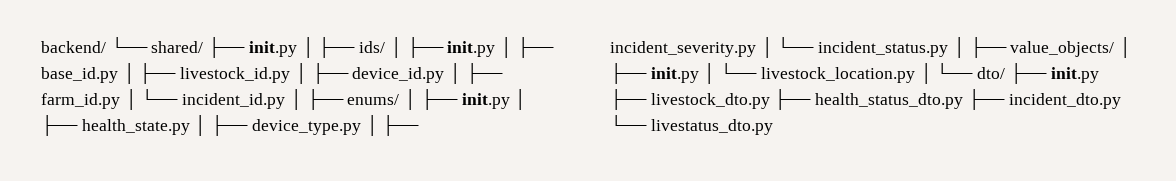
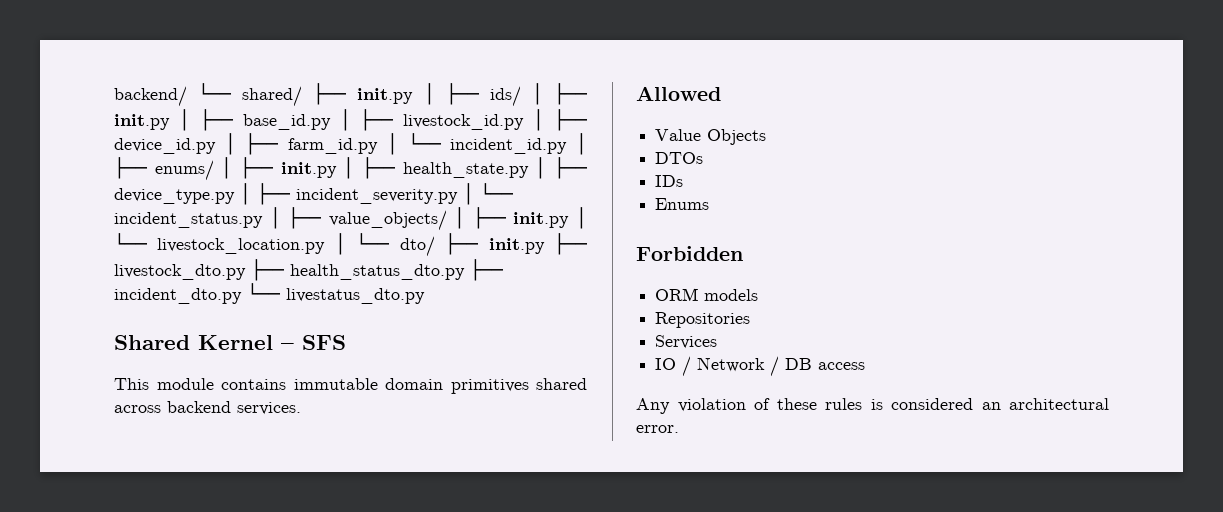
(773, 127) none -> [114,335,346,350] [114,378,587,394] [114,401,301,415] [636,86,721,101] [655,129,767,145] [655,152,704,164] [655,175,684,187] [655,198,710,210] [636,246,743,261] [655,288,759,301] [655,312,751,328] [655,335,718,349] [655,356,866,377] [636,398,1109,414] [636,425,679,433] // Shared Kernel – SFS // This module contains immutable domain primitives shared across backend services. // Allowed // Value Objects // DTOs // IDs // Enums // Forbidden // ORM models // Repositories // Services // IO / Network / DB access // Any violation of these rules is considered an architectural error.

